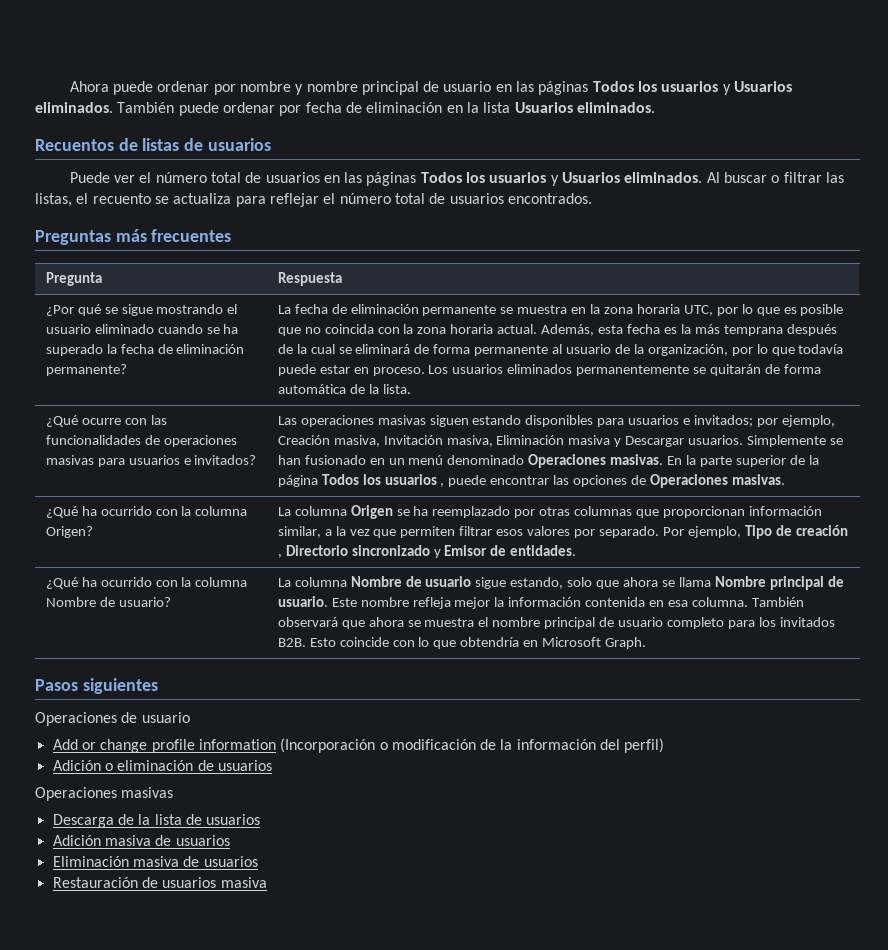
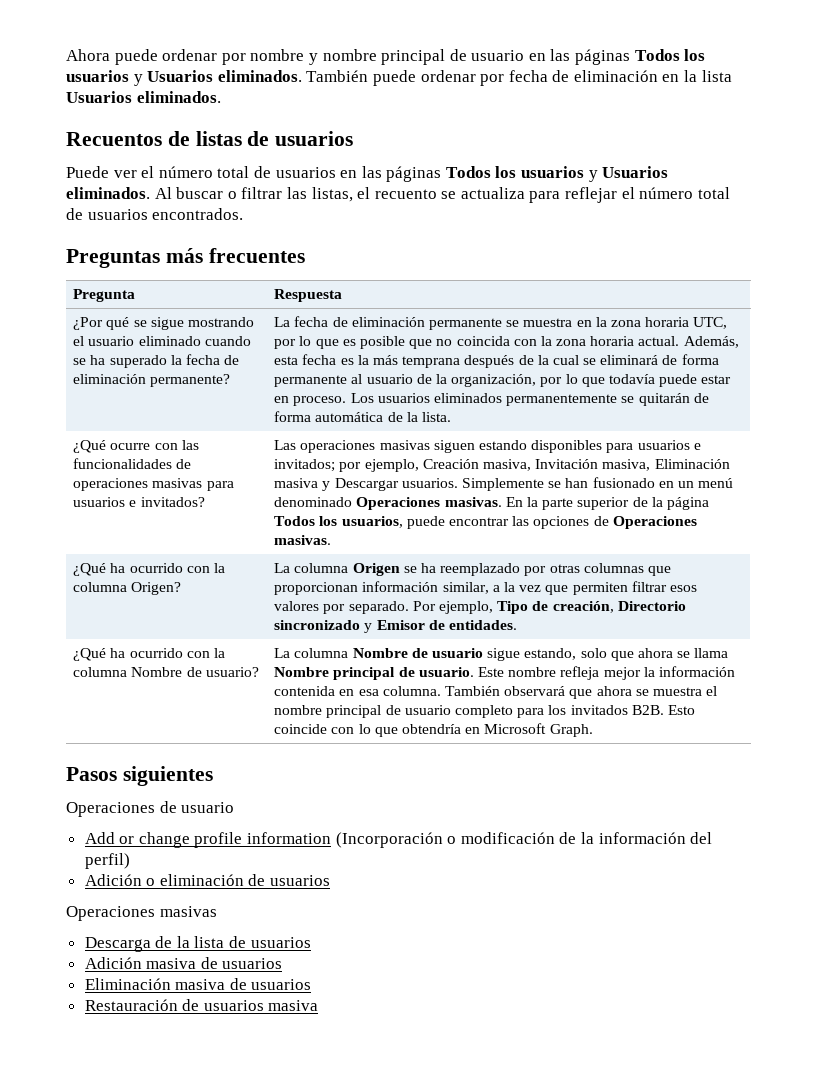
[384,474,445,487] usuarios , -> [341,516,403,528] usuarios,
[795,525,848,536] [277,554,282,558] creación , -> [552,601,614,613] creación,

